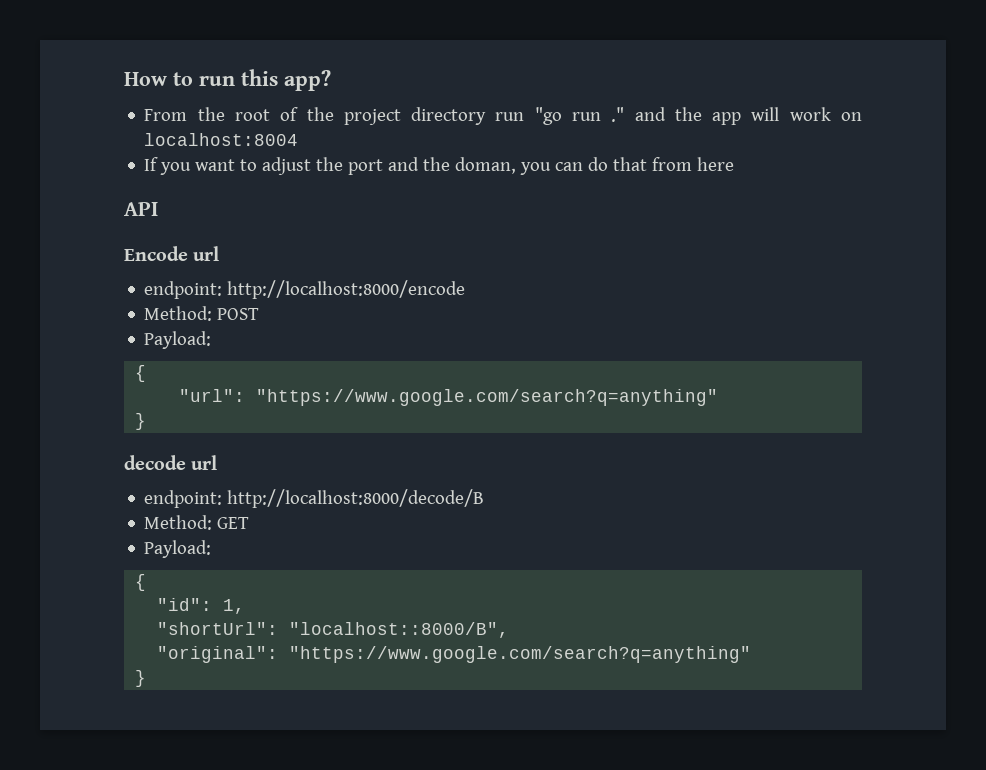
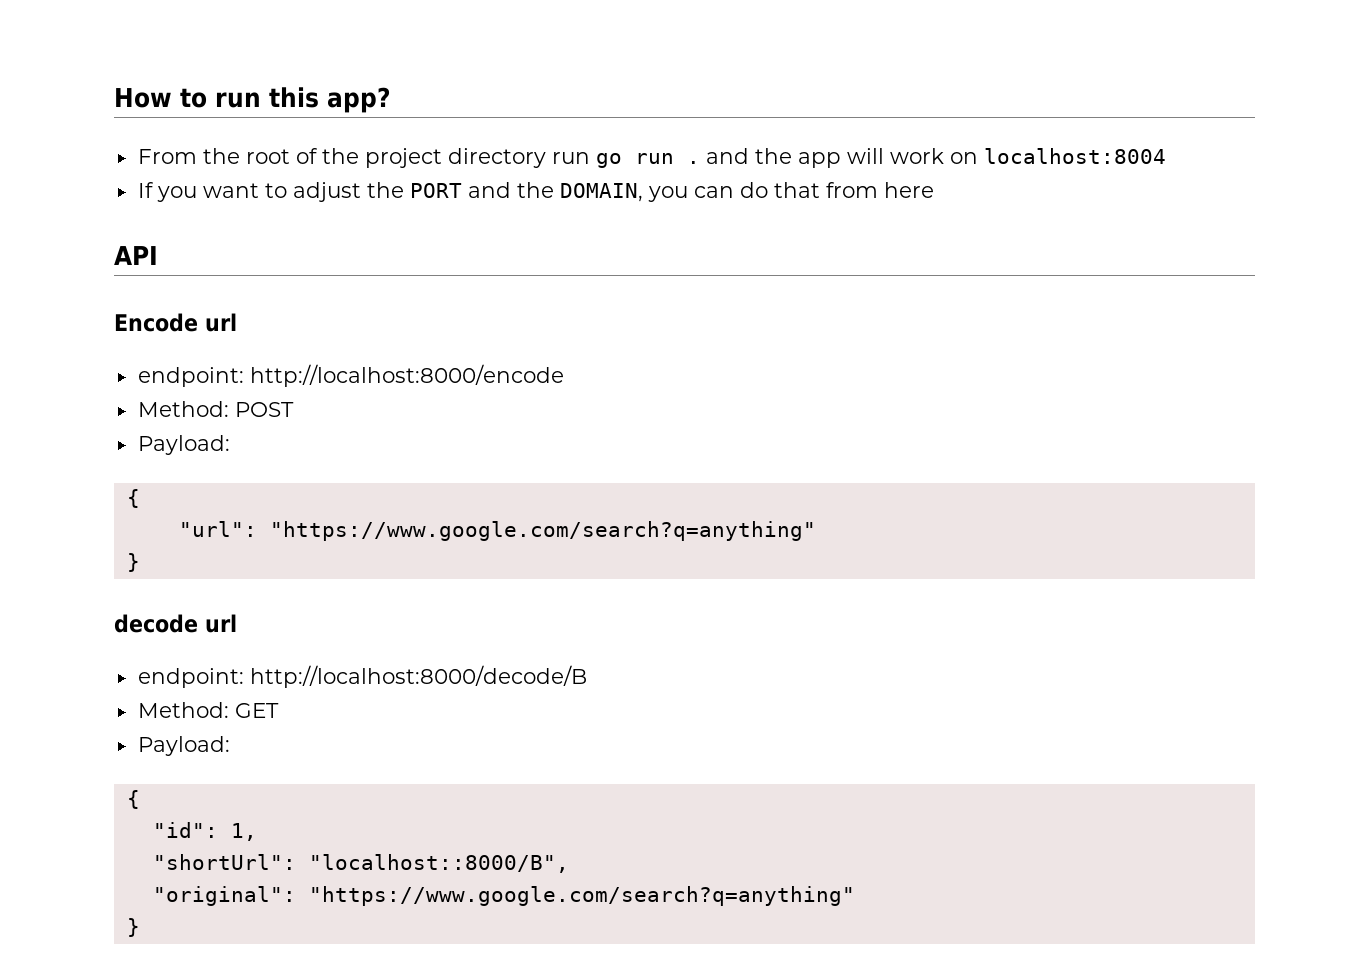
[534,107,625,125] "go run ." -> [595,153,700,168] go run .
[348,157,517,175] port and the doman, -> [409,182,643,202] PORT and the DOMAIN,

